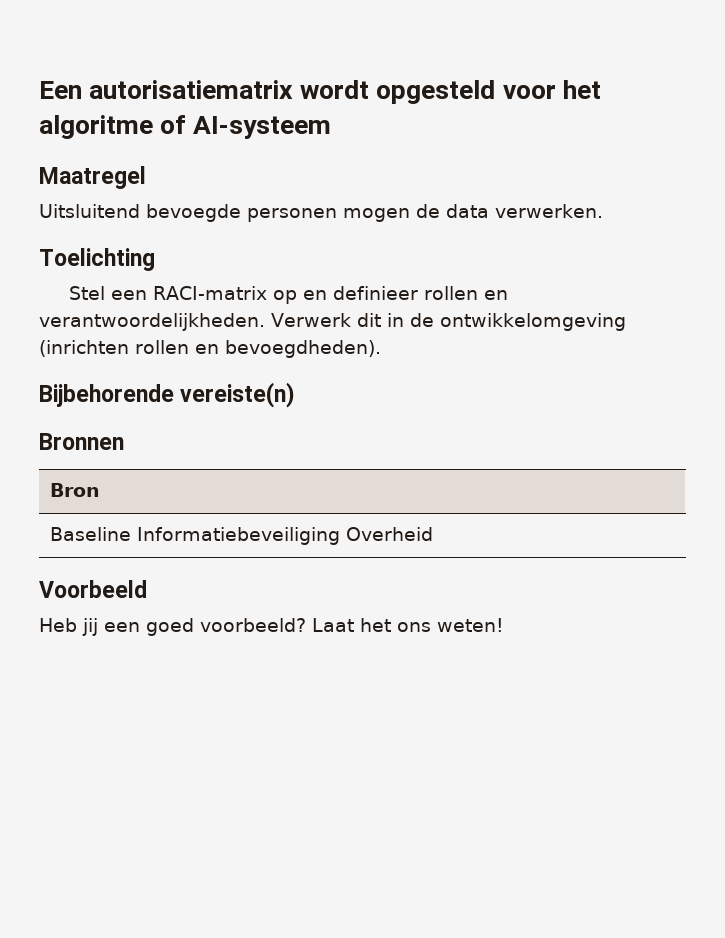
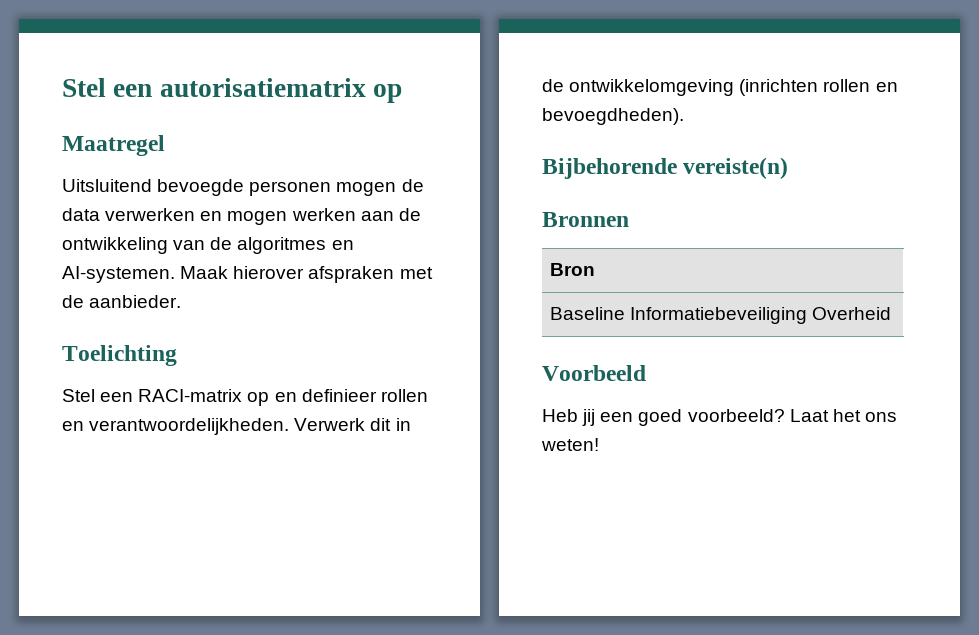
[39,80,601,104] [39,115,332,139] Een autorisatiematrix wordt opgesteld voor het algoritme of AI-systeem -> [62,78,403,103] Stel een autorisatiematrix op
[495,204,603,218] verwerken. -> [105,208,421,225] [62,237,354,254] [62,266,433,283] [62,295,182,308] verwerken en mogen werken aan de ontwikkeling van de algoritmes en AI-systemen. Maak hierover afspraken met de aanbieder.

